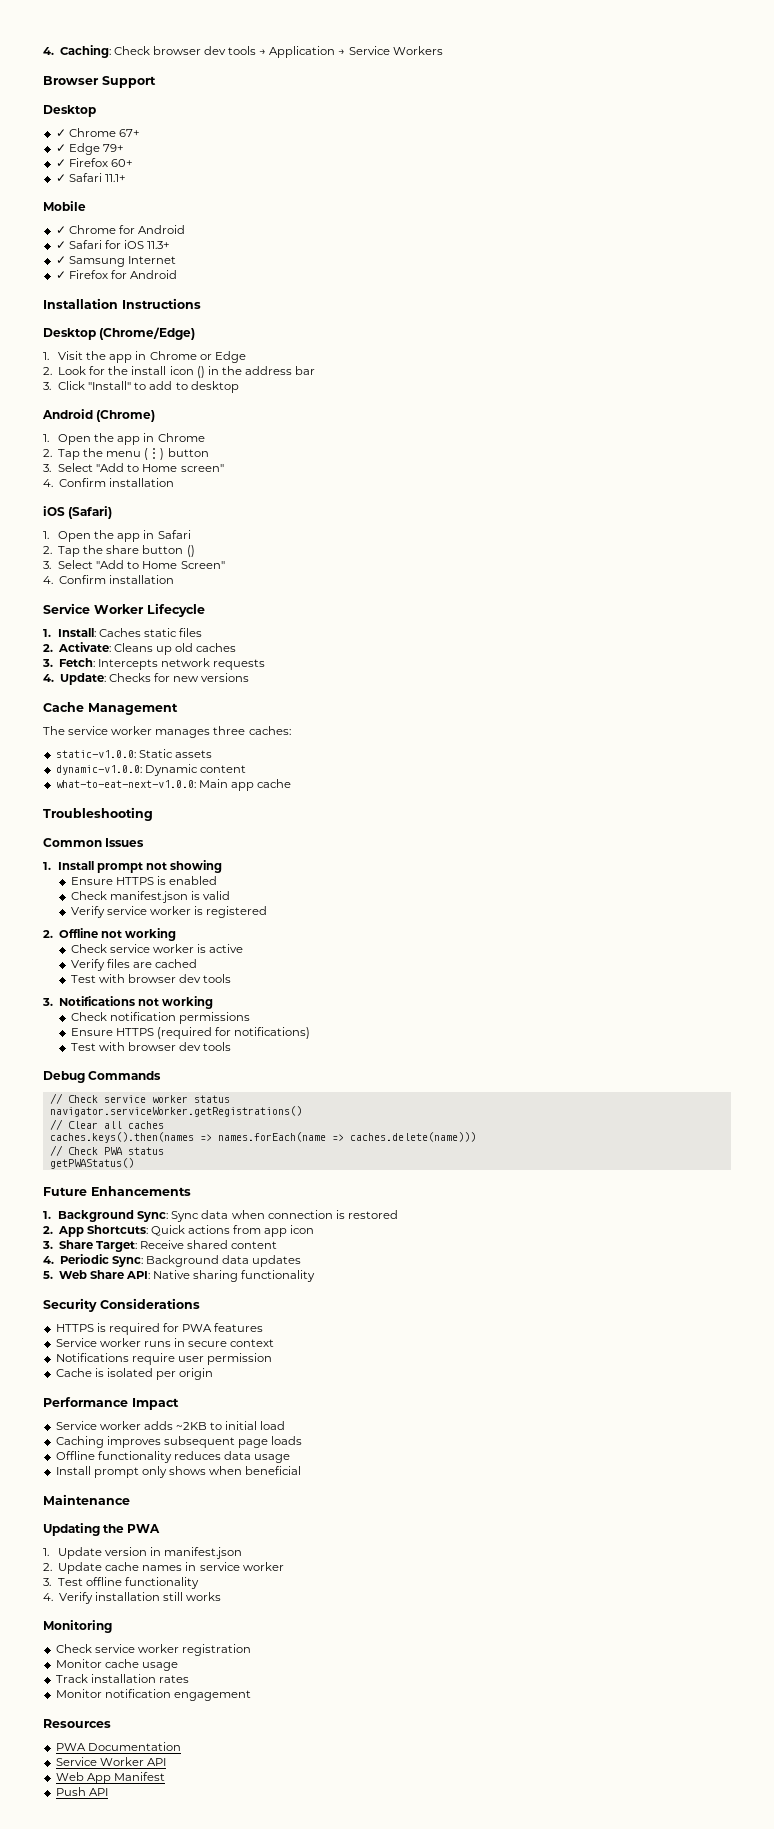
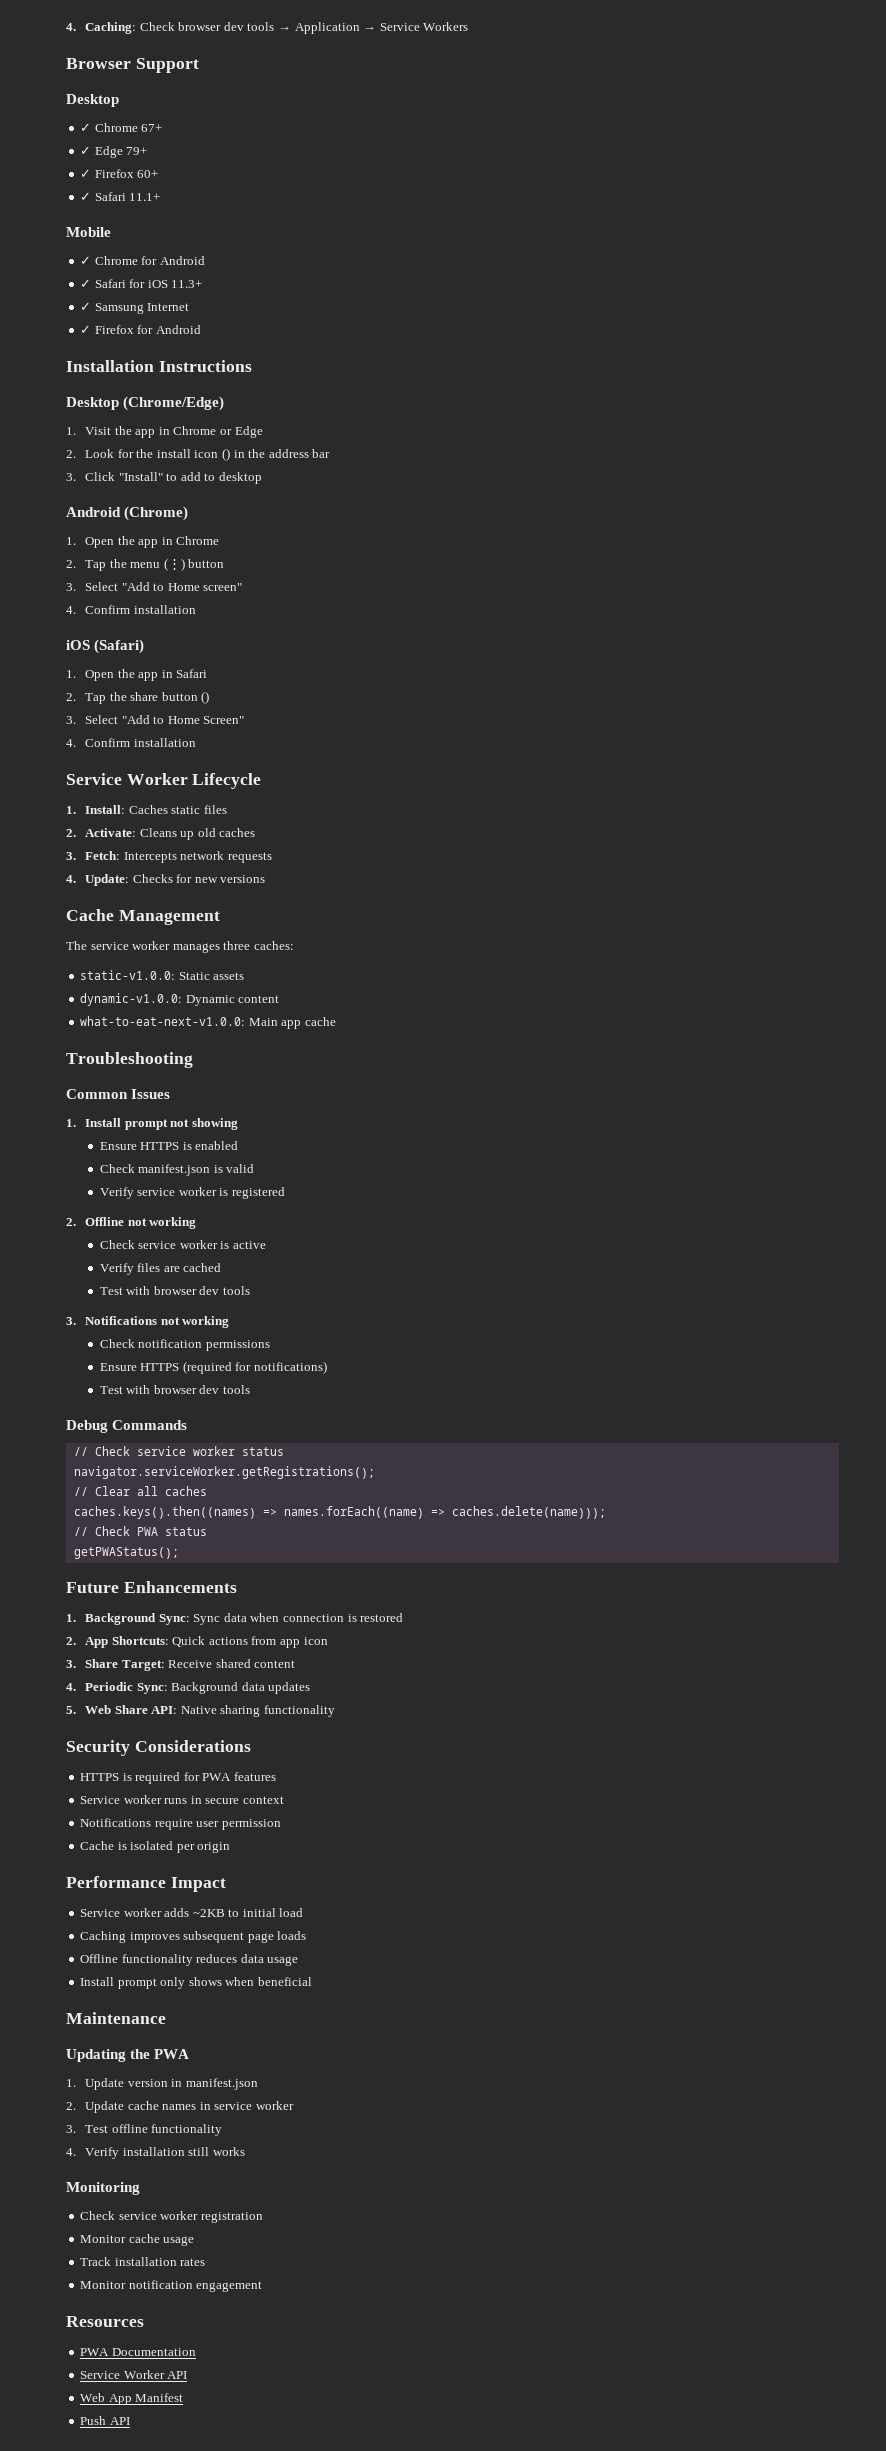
[49,1106,302,1117] navigator.serviceWorker.getRegistrations() -> [73,1466,375,1479] navigator.serviceWorker.getRegistrations();
[49,1132,476,1143] caches.keys().then(names => names.forEach(name => caches.delete(name))) -> [73,1506,606,1519] caches.keys().then((names) => names.forEach((name) => caches.delete(name)));
[49,1158,134,1169] getPWAStatus() -> [73,1547,179,1559] getPWAStatus();

